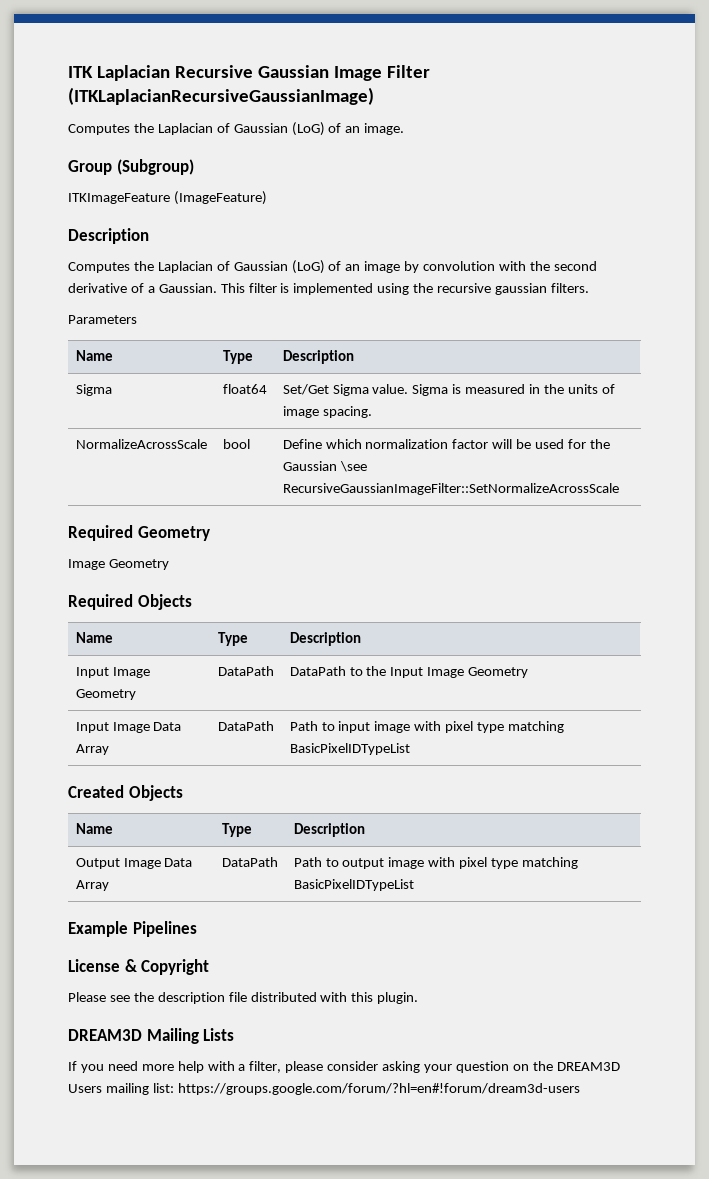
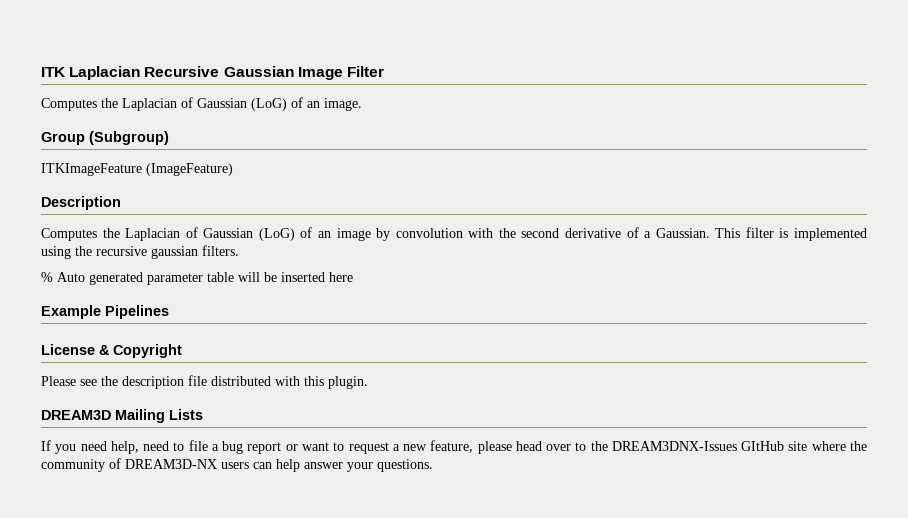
[68,87,374,105] (ITKLaplacianRecursiveGaussianImage) -> (384, 71) none
[68,315,137,324] [75,350,113,361] [222,350,253,364] [282,350,354,364] [75,384,112,396] [222,384,267,394] [282,384,615,396] [282,406,372,418] [75,439,207,449] [222,439,250,449] [282,439,610,449] [282,461,367,472] [282,483,619,495] [68,525,210,541] [68,559,169,570] [68,594,192,610] [75,632,113,643] [217,632,248,646] [289,632,361,646] [75,667,150,678] [75,689,136,700] [217,666,274,676] [289,666,529,678] [75,722,182,733] [75,744,109,755] [217,721,274,731] [289,721,565,733] [289,743,410,755] [68,785,183,801] [75,823,113,834] [221,823,252,837] [293,823,365,837] [75,858,193,869] [75,880,109,891] [221,857,278,867] [293,857,579,869] [293,879,414,891] Parameters // Name | Type | Description // Sigma | float64 | Set/Get Sigma value. Sigma is measured in the units of image spacing. // NormalizeAcrossScale | bool | Define which normalization factor will be used for the Gaussian \see RecursiveGaussianImageFilter::SetNormalizeAcrossScale // Required Geometry // Image Geometry // Required Objects // Name | Type | Description // Input Image Geometry | DataPath | DataPath to the Input Image Geometry // Input Image Data Array | DataPath | Path to input image with pixel type matching BasicPixelIDTypeList // Created Objects // Name | Type | Description // Output Image Data Array | DataPath | Path to output image with pixel type matching BasicPixelIDTypeList -> [41,272,353,285] % Auto generated parameter table will be inserted here
[141,1061,620,1073] [68,1083,580,1095] more help with a filter, please consider asking your question on the DREAM3D Users mailing list: https://groups.google.com/forum/?hl=en#!forum/dream3d-users -> [110,440,867,454] [41,458,433,472] help, need to file a bug report or want to request a new feature, please head over to the DREAM3DNX-Issues GItHub site where the community of DREAM3D-NX users can help answer your questions.

